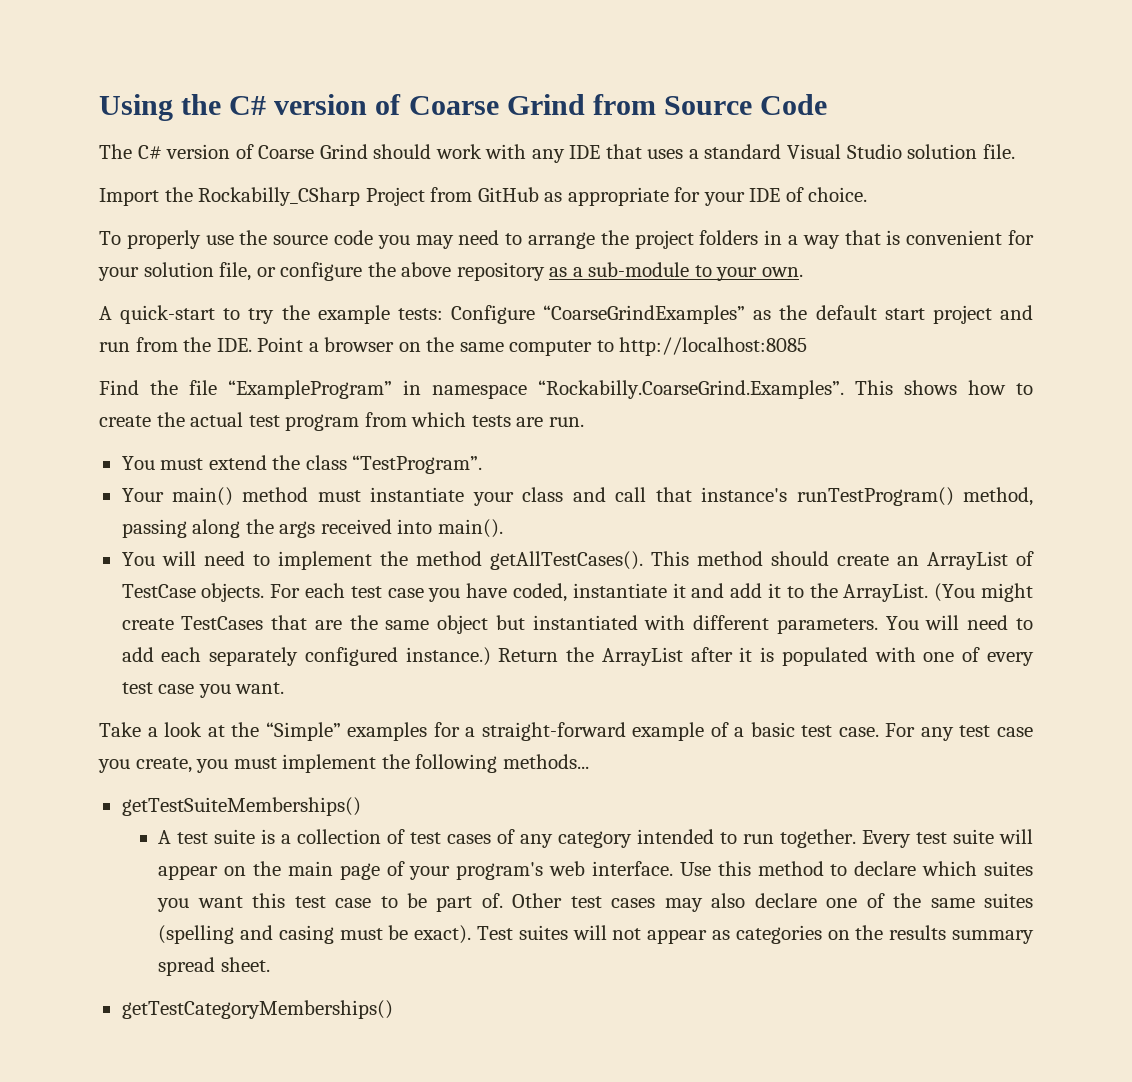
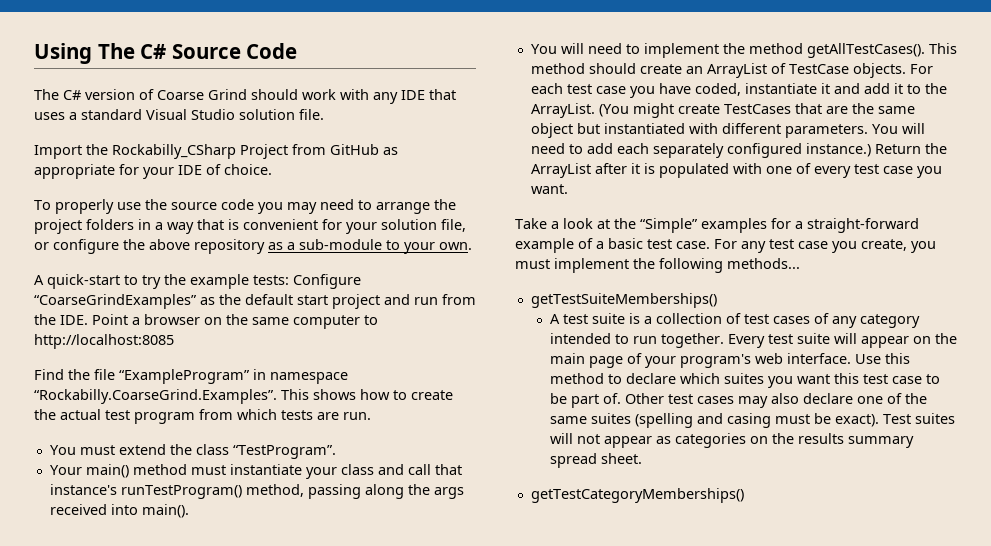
[181,94,656,115] the C# version of Coarse Grind from -> [97,43,167,59] The C#

